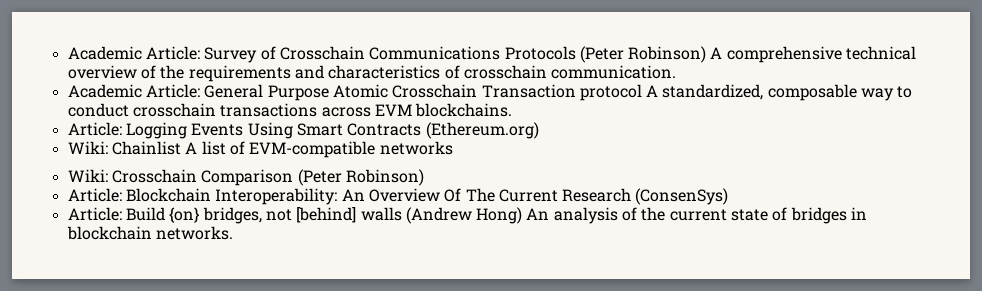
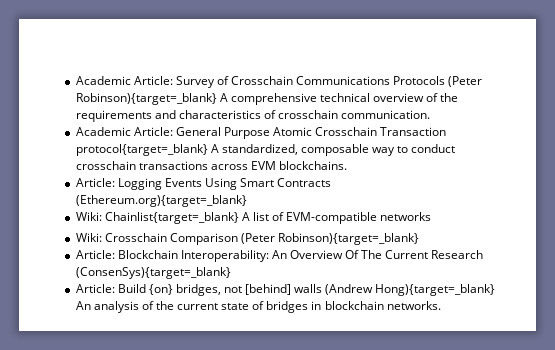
[628,46,707,63] Robinson) -> [75,93,217,105] Robinson){target=_blank}
[579,84,642,101] protocol -> [75,144,208,156] protocol{target=_blank}
[425,122,539,139] [67,141,181,155] (Ethereum.org) // Wiki: Chainlist -> [75,195,247,207] [75,212,239,224] (Ethereum.org){target=_blank} // Wiki: Chainlist{target=_blank}
[345,169,424,186] Robinson) -> [278,233,420,245] Robinson){target=_blank}
[635,188,729,205] (ConsenSys) -> [75,267,231,279] (ConsenSys){target=_blank}
[476,207,523,224] Hong) -> [375,284,496,296] Hong){target=_blank}

